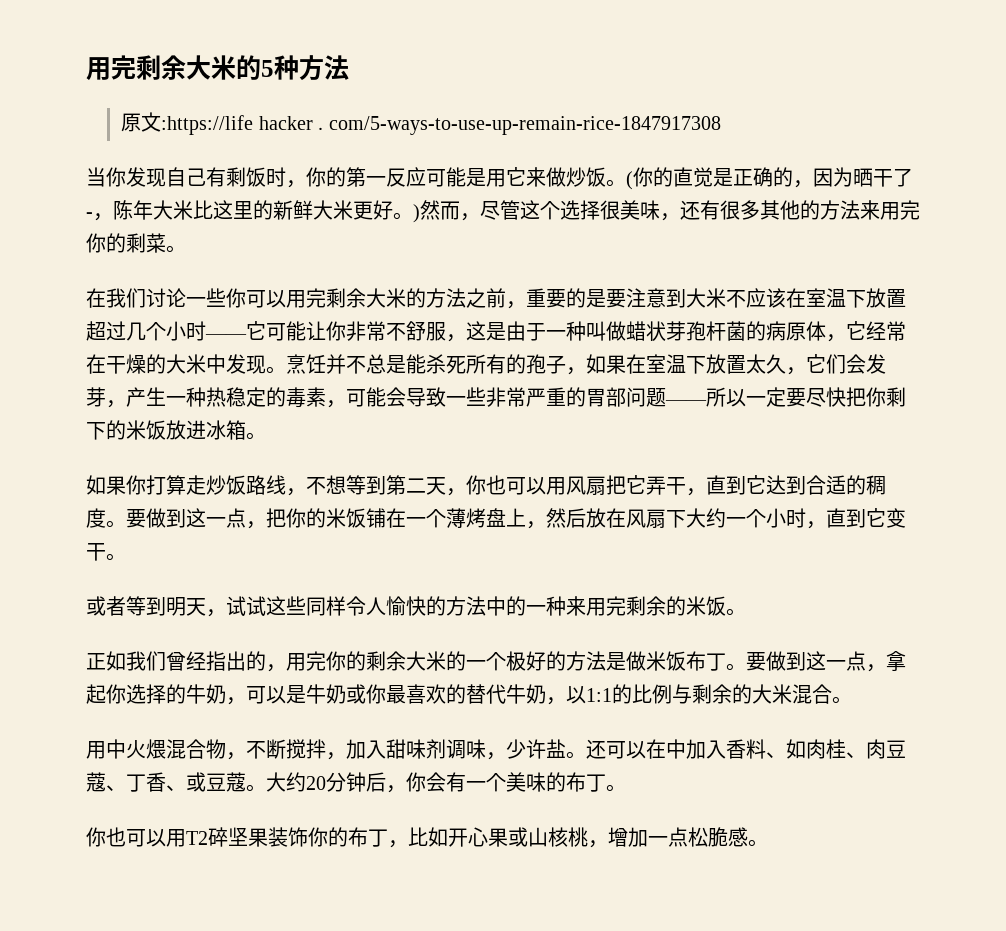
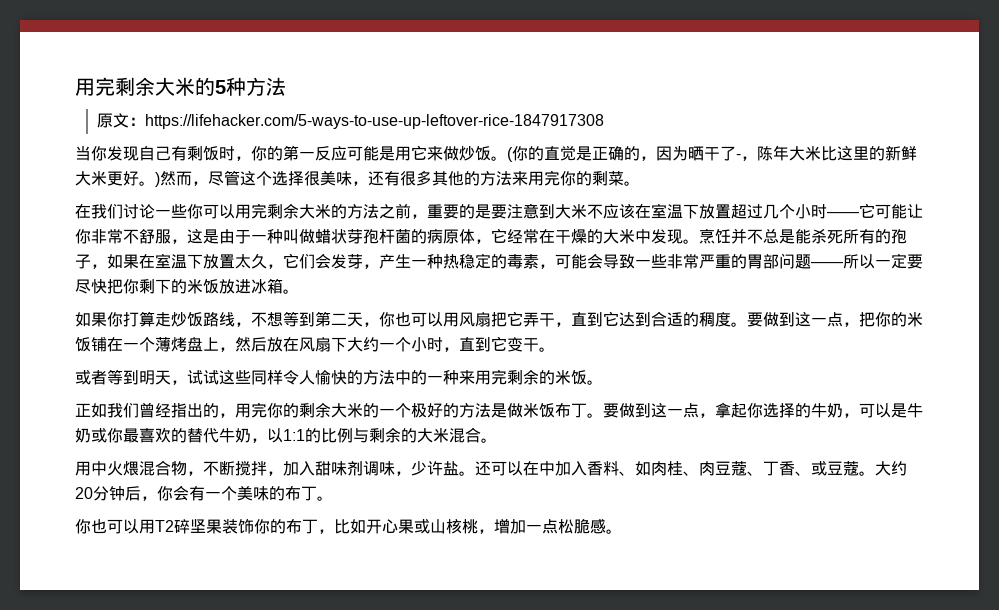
[161,115,721,135] :https://life hacker . com/5-ways-to-use-up-remain-rice-1847917308 -> [128,114,604,129] ：https://lifehacker.com/5-ways-to-use-up-leftover-rice-1847917308

